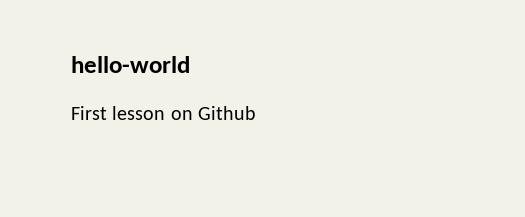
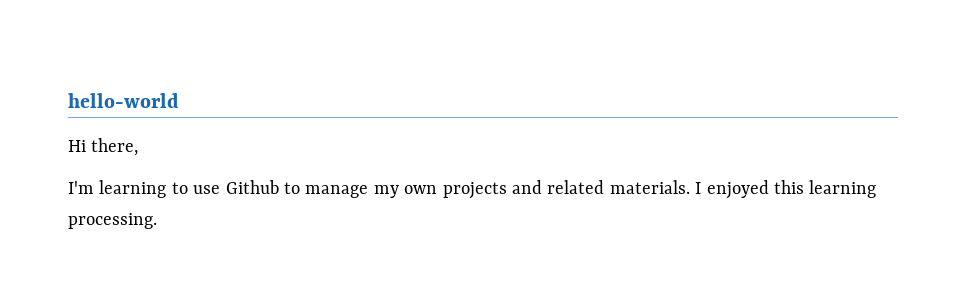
[71,106,257,120] First lesson on Github -> [68,138,139,156] [68,180,877,199] [68,213,157,229] Hi there, // I'm learning to use Github to manage my own projects and related materials. I enjoyed this learning processing.

